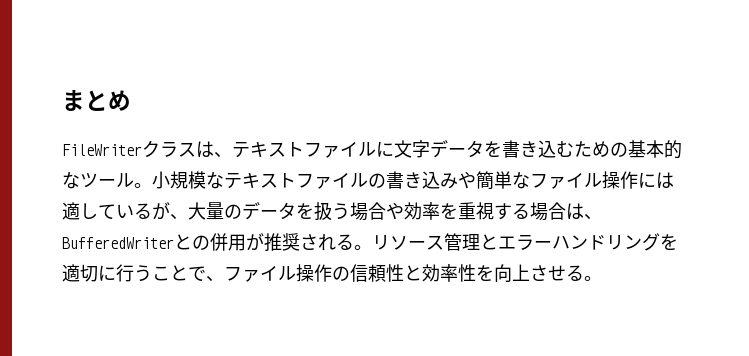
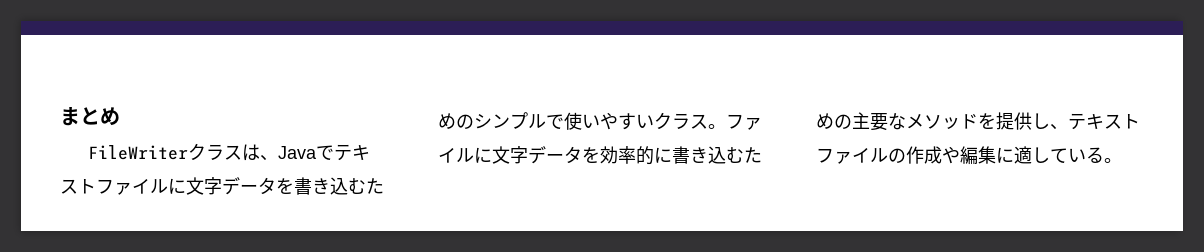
(232, 155) none -> [278,145,335,160] Javaで
[628,140,682,159] [62,171,224,189] 基本的なツール。小規模な -> [474,112,762,130] [438,146,762,165] [816,112,1068,131] シンプルで使いやすいクラス。ファイルに文字データを効率的に書き込むための主要なメソッドを提供し、
[386,171,674,190] [62,202,602,221] [62,233,678,252] [62,264,566,282] 書き込みや簡単なファイル操作には適しているが、大量のデータを扱う場合や効率を重視する場合は、BufferedWriterとの併用が推奨される。リソース管理とエラーハンドリングを適切に行うことで、ファイル操作の信頼性と効率性を向上させ -> [906,146,1086,165] 作成や編集に適してい

